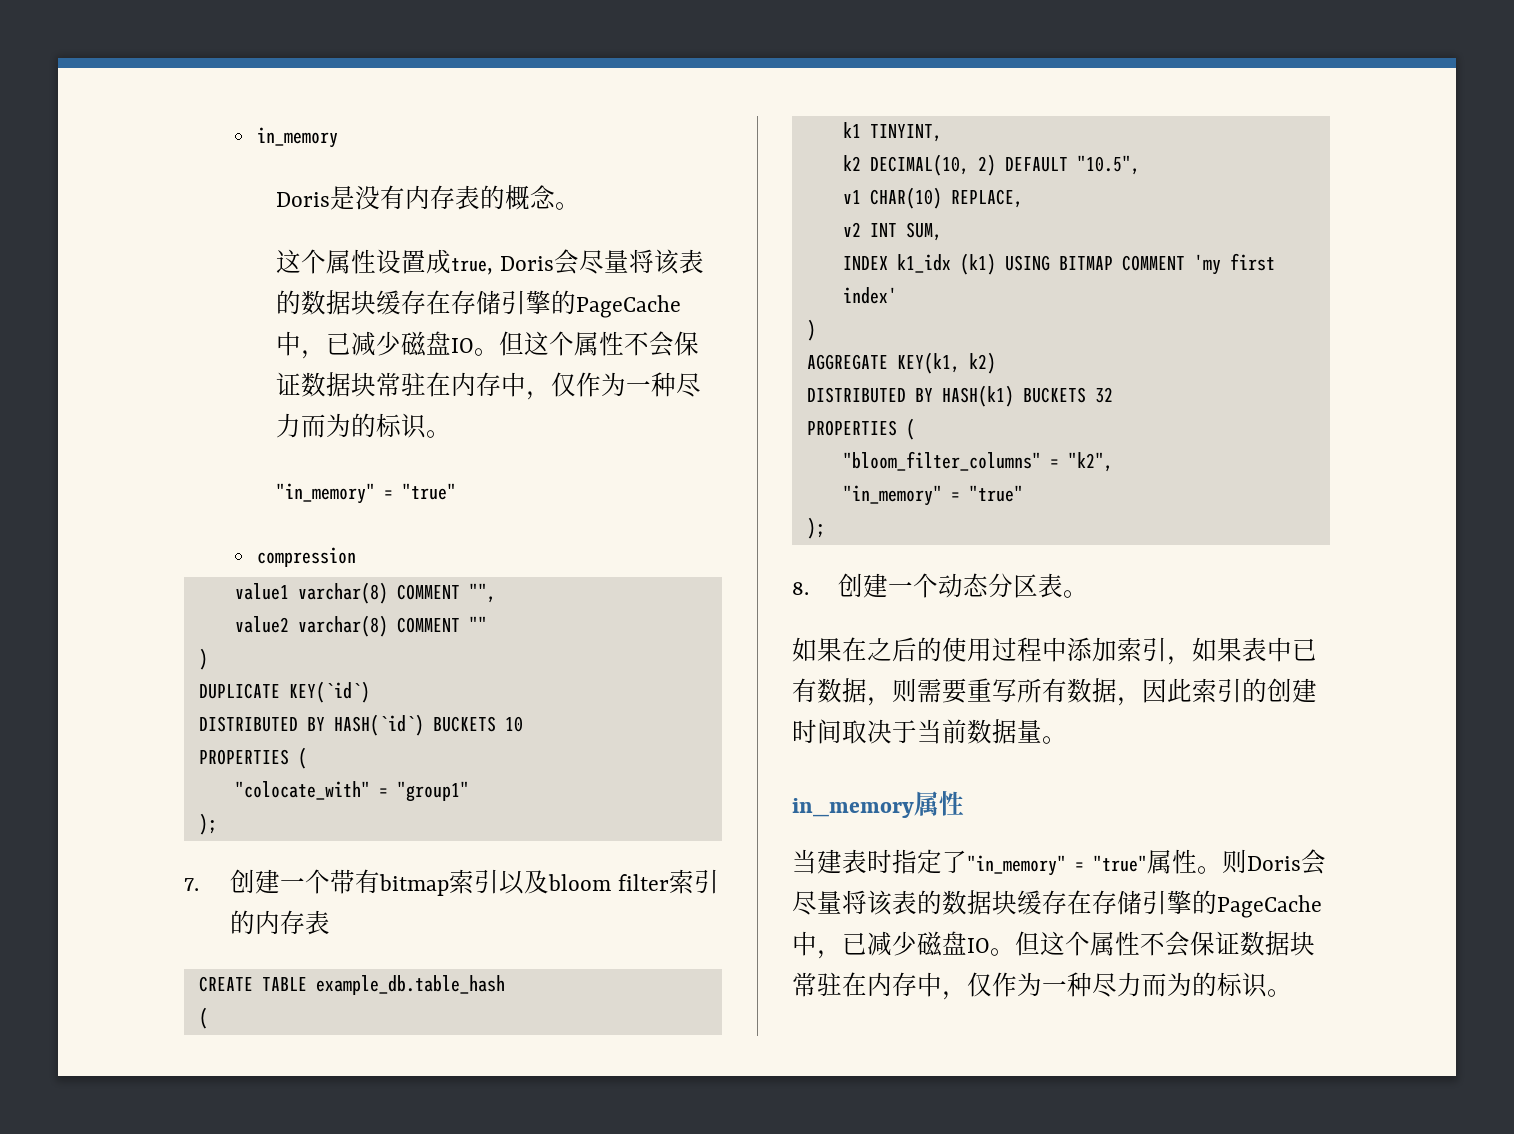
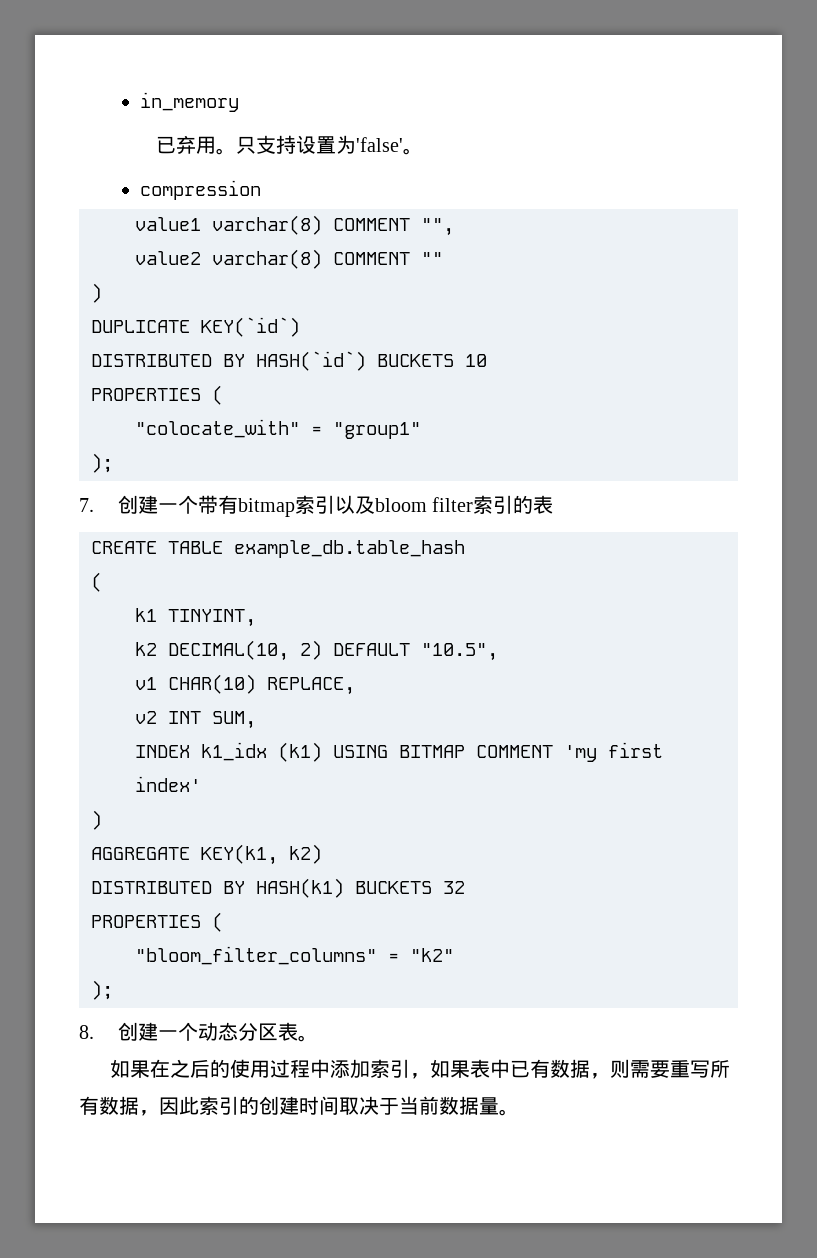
[276,185,581,210] [276,249,705,275] [276,290,682,318] [276,331,700,359] [276,372,702,400] [276,413,452,439] [276,483,457,504] Doris是没有内存表的概念。 // 这个属性设置成true, Doris会尽量将该表的数据块缓存在存储引擎的PageCache中，已减少磁盘IO。但这个属性不会保证数据块常驻在内存中，仅作为一种尽力而为的标识。 // "in_memory" = "true" -> [156,135,424,155] 已弃用。只支持设置为'false'。
[255,910,306,935] 内存 -> (533, 504) none
[1067,452,1113,472] [842,485,1023,506] "k2", // "in_memory" = "true" -> [410,948,454,962] "k2"
[792,791,964,818] [792,849,1326,876] [792,890,1322,918] [792,931,1315,959] [792,972,1292,1000] // in_memory属性 // 当建表时指定了"in_memory" = "true"属性。则Doris会尽量将该表的数据块缓存在存储引擎的PageCache中，已减少磁盘IO。但这个属性不会保证数据块常驻在内存中，仅作为一种尽力而为的标识。 -> (519, 1112) none

